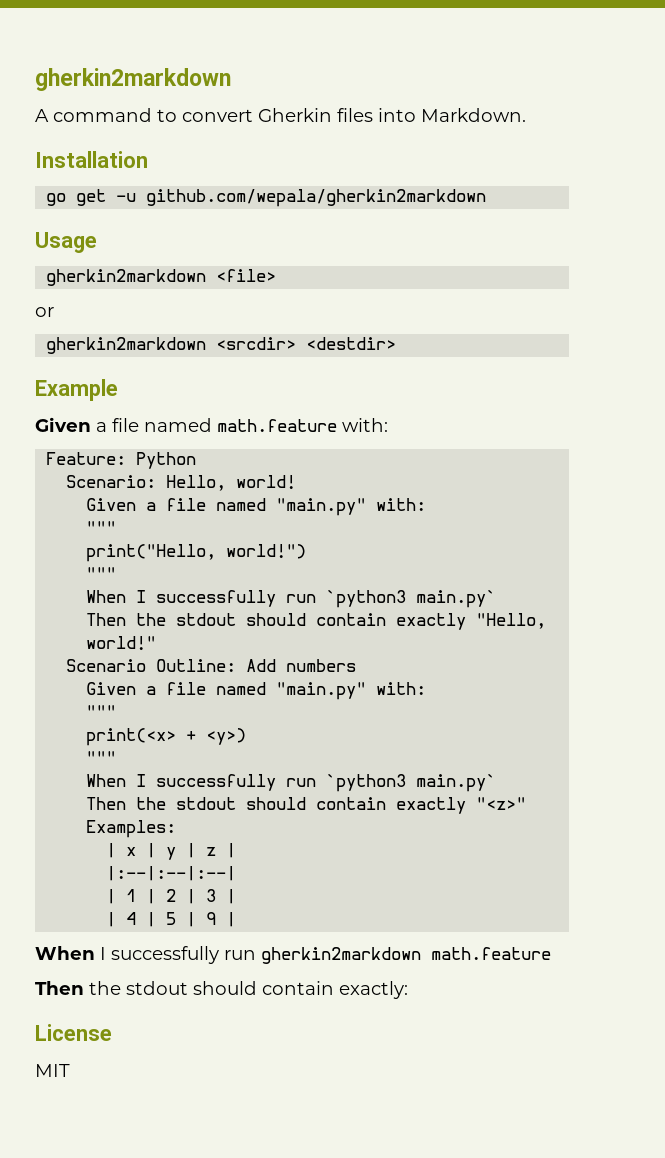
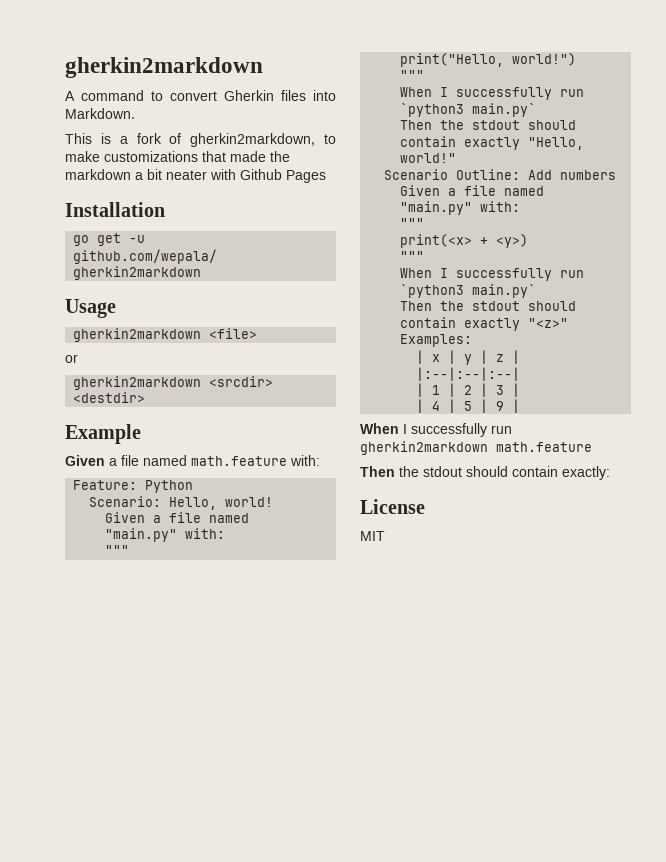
(526, 115) none -> [65,133,336,147] [65,151,290,162] [65,169,326,183] // This is a fork of gherkin2markdown, to make customizations that made the markdown a bit neater with Github Pages

